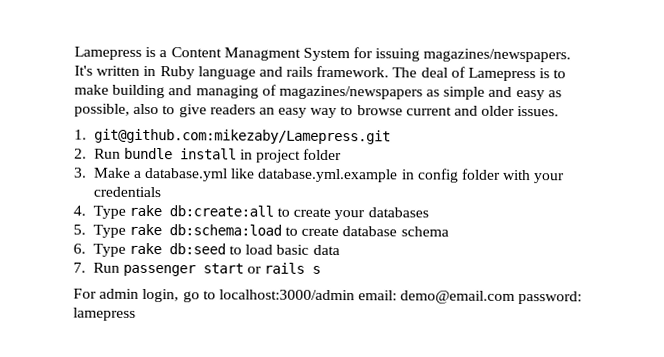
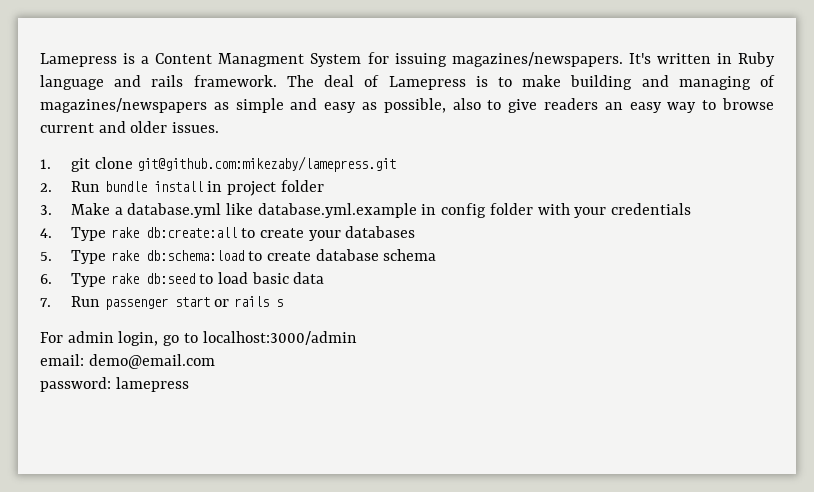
[93,128,391,145] git@github.com:mikezaby/Lamepress.git -> [70,156,397,172] git clone git@github.com:mikezaby/lamepress.git
(355, 295) none -> (357, 338) //
(516, 297) none -> (215, 361) //

